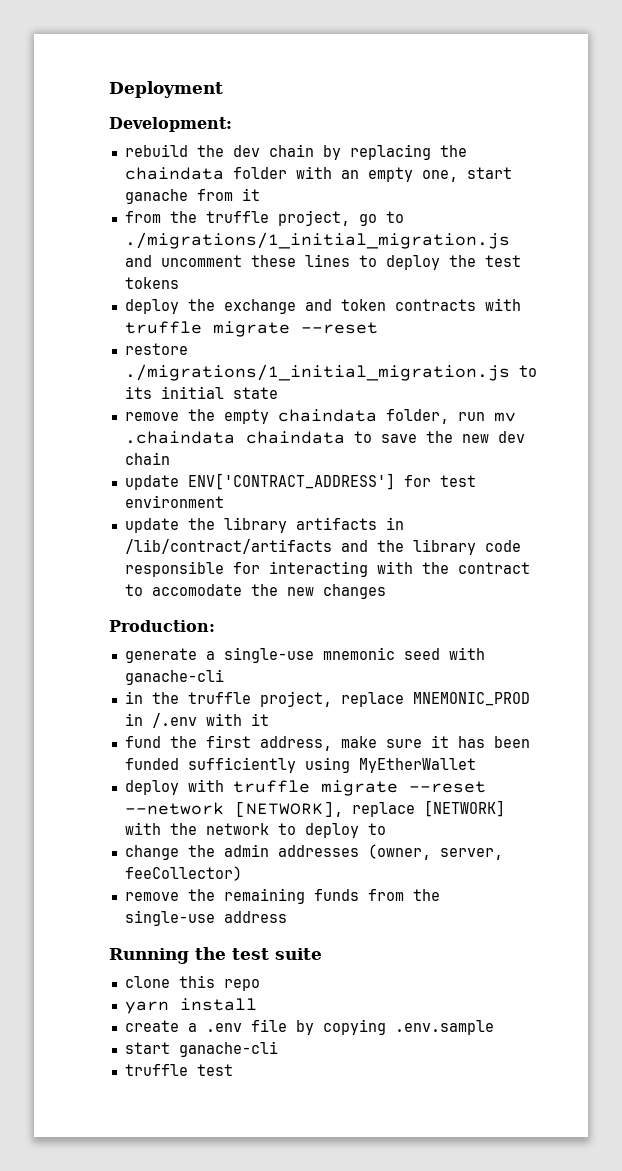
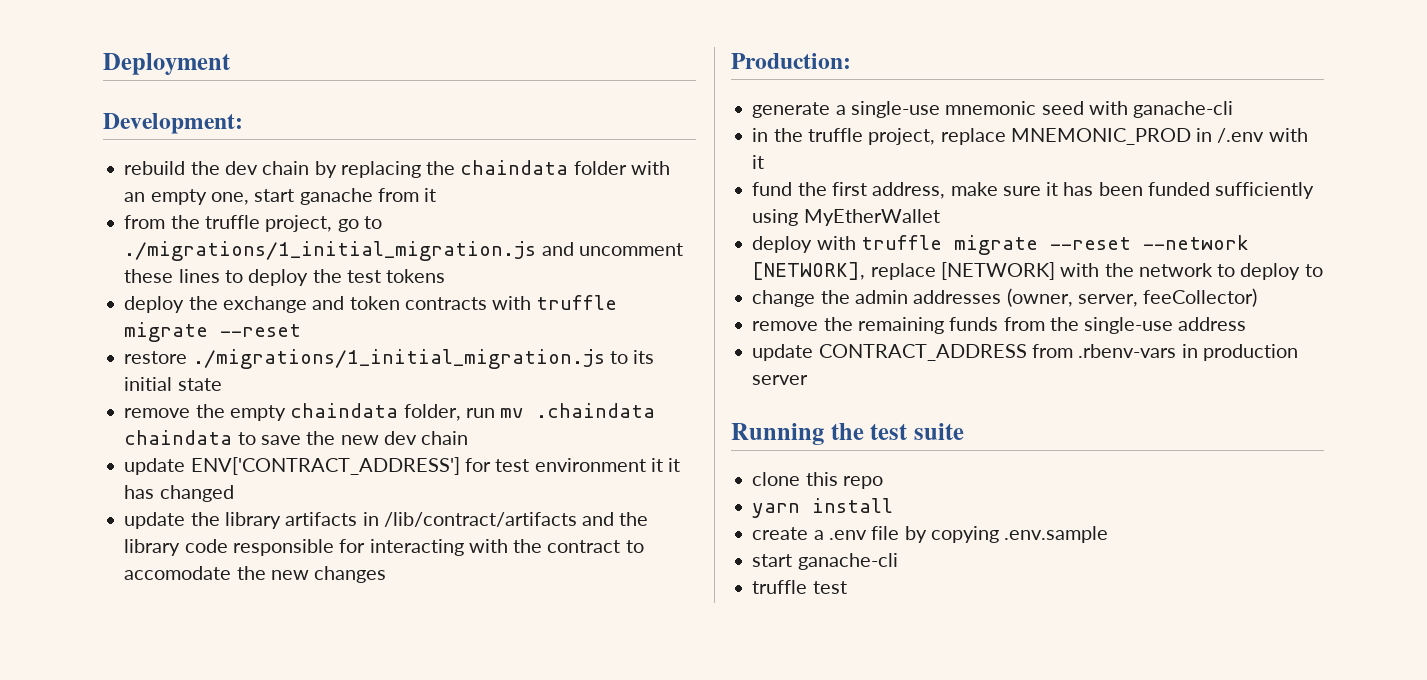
(224, 501) none -> [650,458,681,472] [124,485,234,502] it it has changed
(287, 917) none -> [752,344,1298,361] [752,375,809,385] // update CONTRACT_ADDRESS from .rbenv-vars in production server

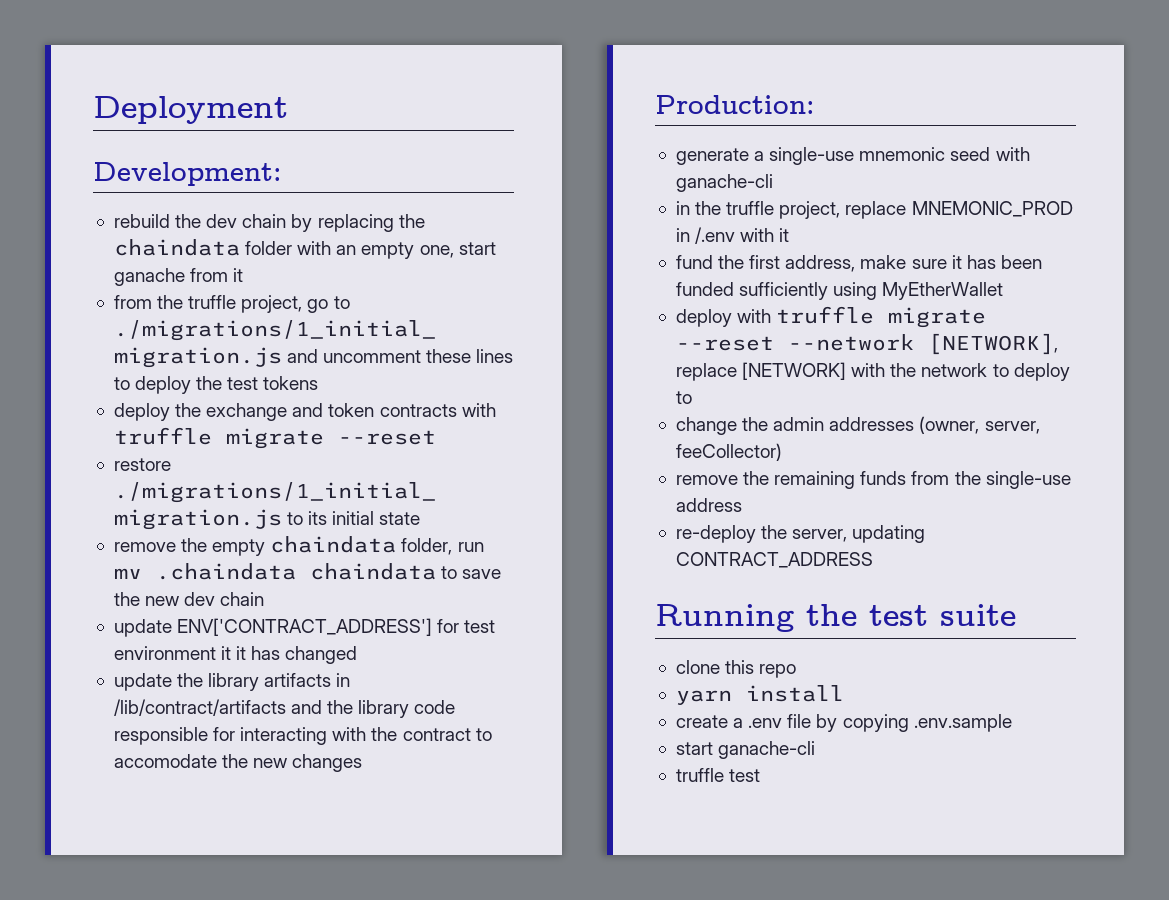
[752,344,1298,361] [752,375,809,385] update CONTRACT_ADDRESS from .rbenv-vars in production server -> [675,525,926,543] [675,552,873,568] re-deploy the server, updating CONTRACT_ADDRESS

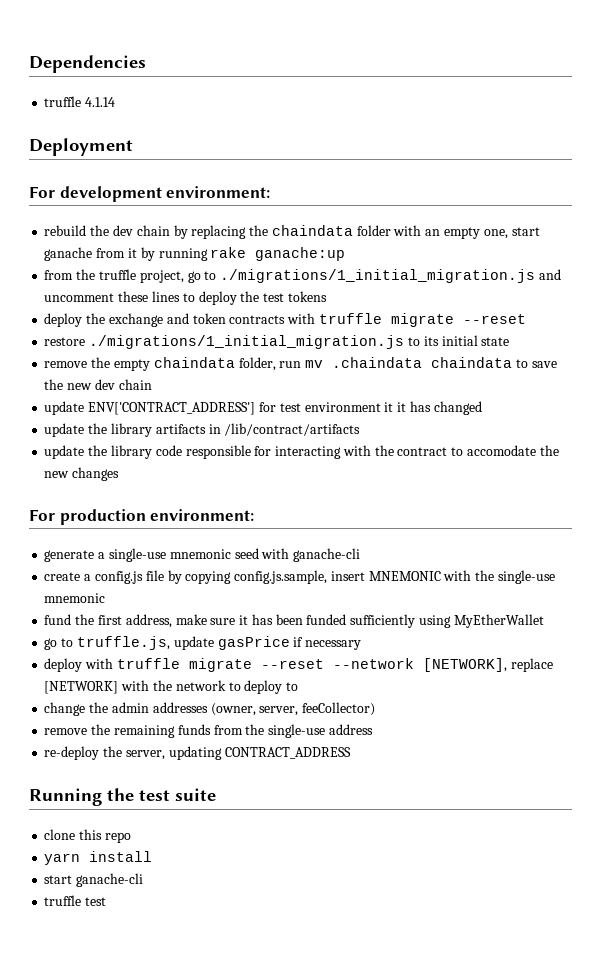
[93,96,288,124] [93,162,282,186] Deployment // Development: -> [29,55,146,73] [44,96,116,107] [29,138,133,156] [29,186,271,202] Dependencies // truffle 4.1.14 // Deployment // For development environment:
(244, 275) none -> [140,247,346,261] by running rake ganache:up
[291,700,323,714] and -> [44,445,85,459] // update
[655,95,815,114] Production: -> [29,509,255,525] For production environment:
[675,201,1073,219] [675,227,790,244] in the truffle project, replace MNEMONIC_PROD in /.env with it -> [44,570,555,584] [44,593,106,603] create a config.js file by copying config.js.sample, insert MNEMONIC with the single-use mnemonic
(1004, 291) none -> [44,636,362,650] // go to truffle.js, update gasPrice if necessary
[675,714,1012,732] // create a .env file by copying .env.sample -> (153, 856) none

